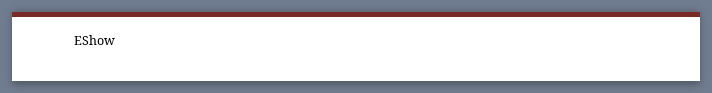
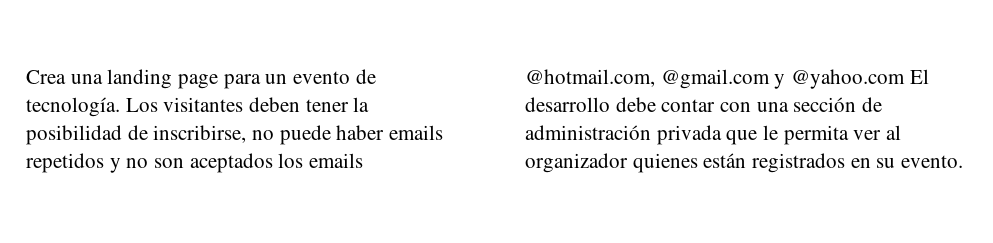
[74,35,115,45] EShow -> [26,69,376,89] [26,97,370,117] [26,125,444,145] [26,153,364,173] [525,69,929,89] [525,97,883,112] [525,125,902,145] [525,153,964,173] Crea una landing page para un evento de tecnología. Los visitantes deben tener la posibilidad de inscribirse, no puede haber emails repetidos y no son aceptados los emails @hotmail.com, @gmail.com y @yahoo.com El desarrollo debe contar con una sección de administración privada que le permita ver al organizador quienes están registrados en su evento.

